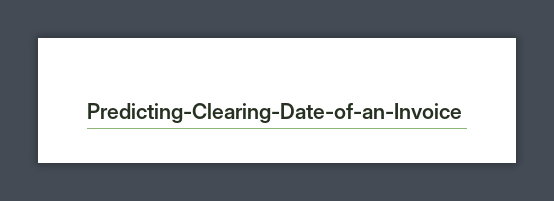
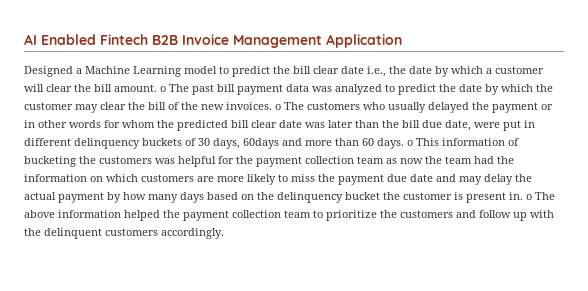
[87,103,462,123] Predicting-Clearing-Date-of-an-Invoice -> [24,34,402,48] [24,66,544,77] [24,84,553,95] [24,102,553,113] [24,120,535,131] [24,138,519,149] [24,156,514,167] [24,174,532,185] [24,192,555,203] [24,210,554,221] [24,228,224,239] AI Enabled Fintech B2B Invoice Management Application // Designed a Machine Learning model to predict the bill clear date i.e., the date by which a customer will clear the bill amount. o The past bill payment data was analyzed to predict the date by which the customer may clear the bill of the new invoices. o The customers who usually delayed the payment or in other words for whom the predicted bill clear date was later than the bill due date, were put in different delinquency buckets of 30 days, 60days and more than 60 days. o This information of bucketing the customers was helpful for the payment collection team as now the team had the information on which customers are more likely to miss the payment due date and may delay the actual payment by how many days based on the delinquency bucket the customer is present in. o The above information helped the payment collection team to prioritize the customers and follow up with the delinquent customers accordingly.

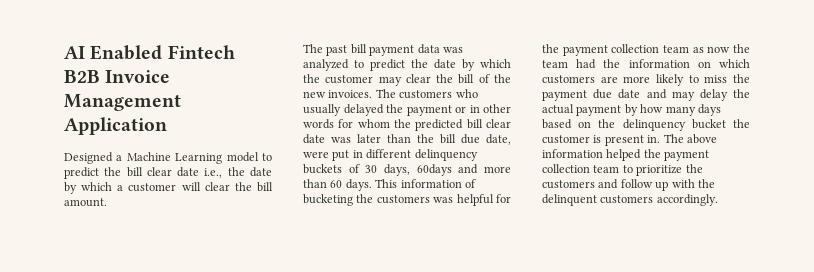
[160,86,166,92] o -> (107, 202) //
[275,104,281,110] o -> (373, 94) none
[407,140,413,146] o -> (372, 185) none
[526,194,532,200] o -> (661, 139) none

